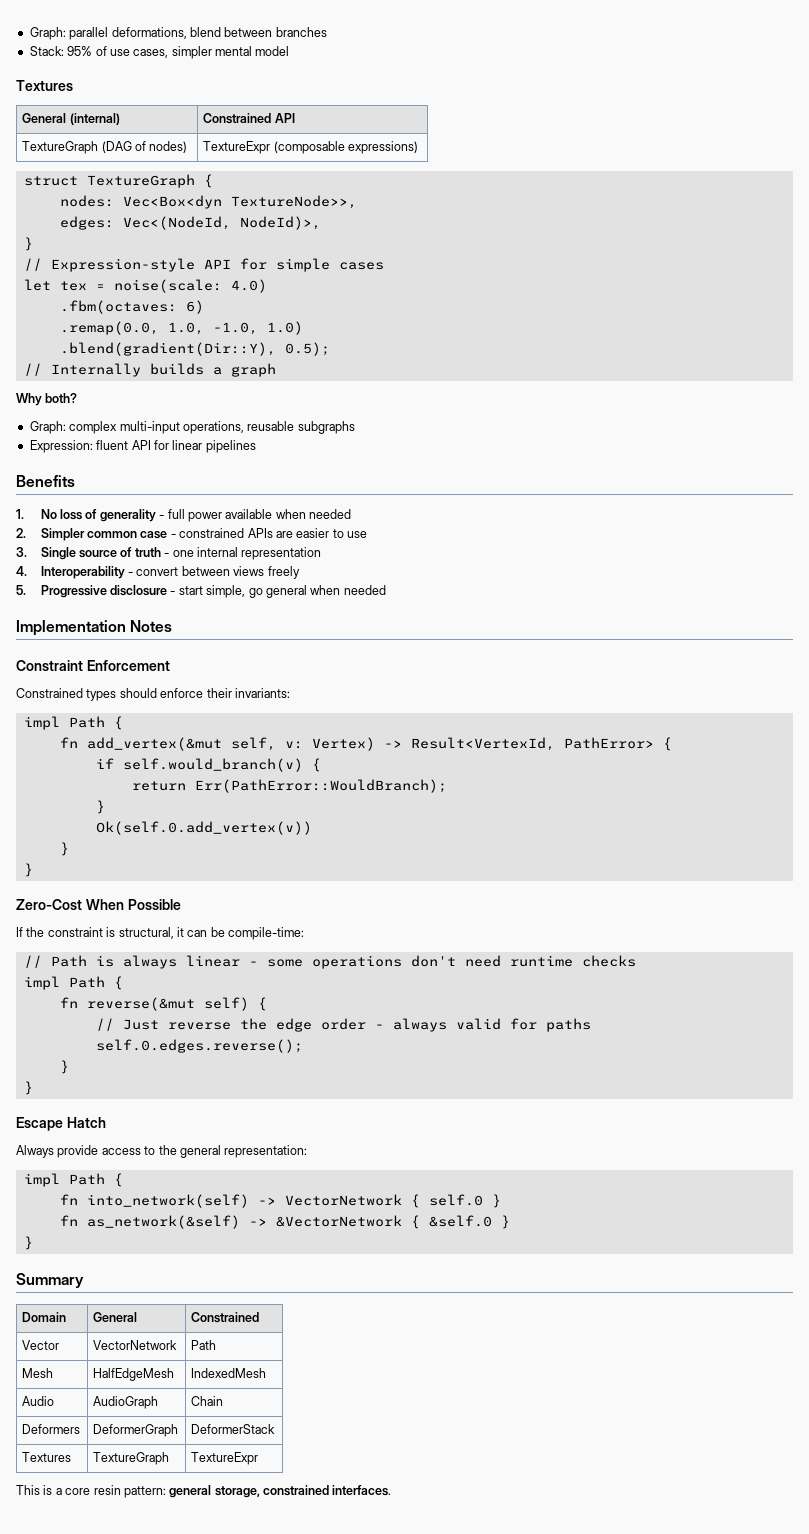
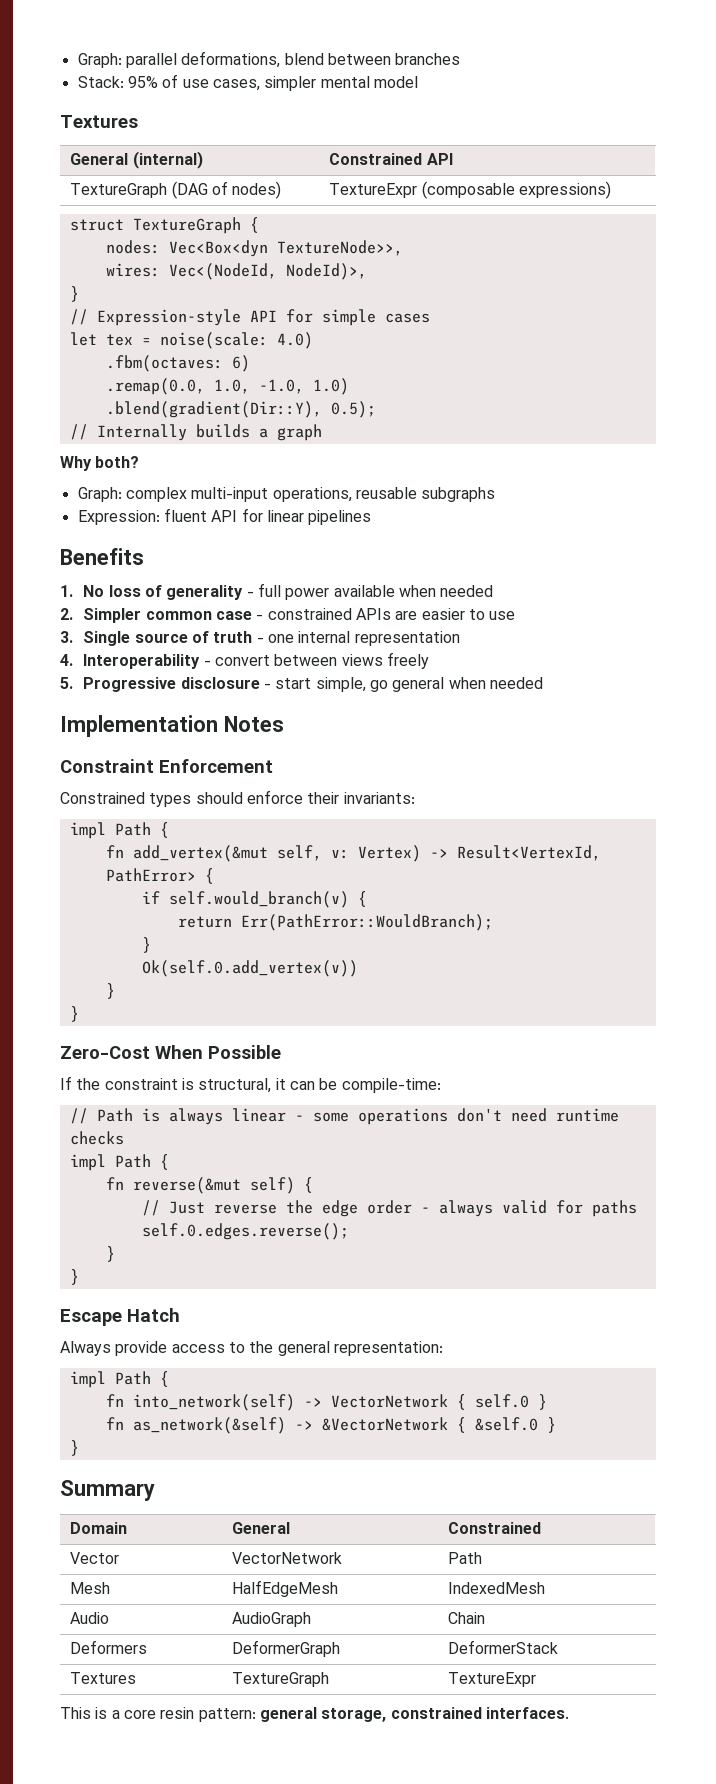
[59,216,114,230] edges: -> [105,263,160,277] wires:

